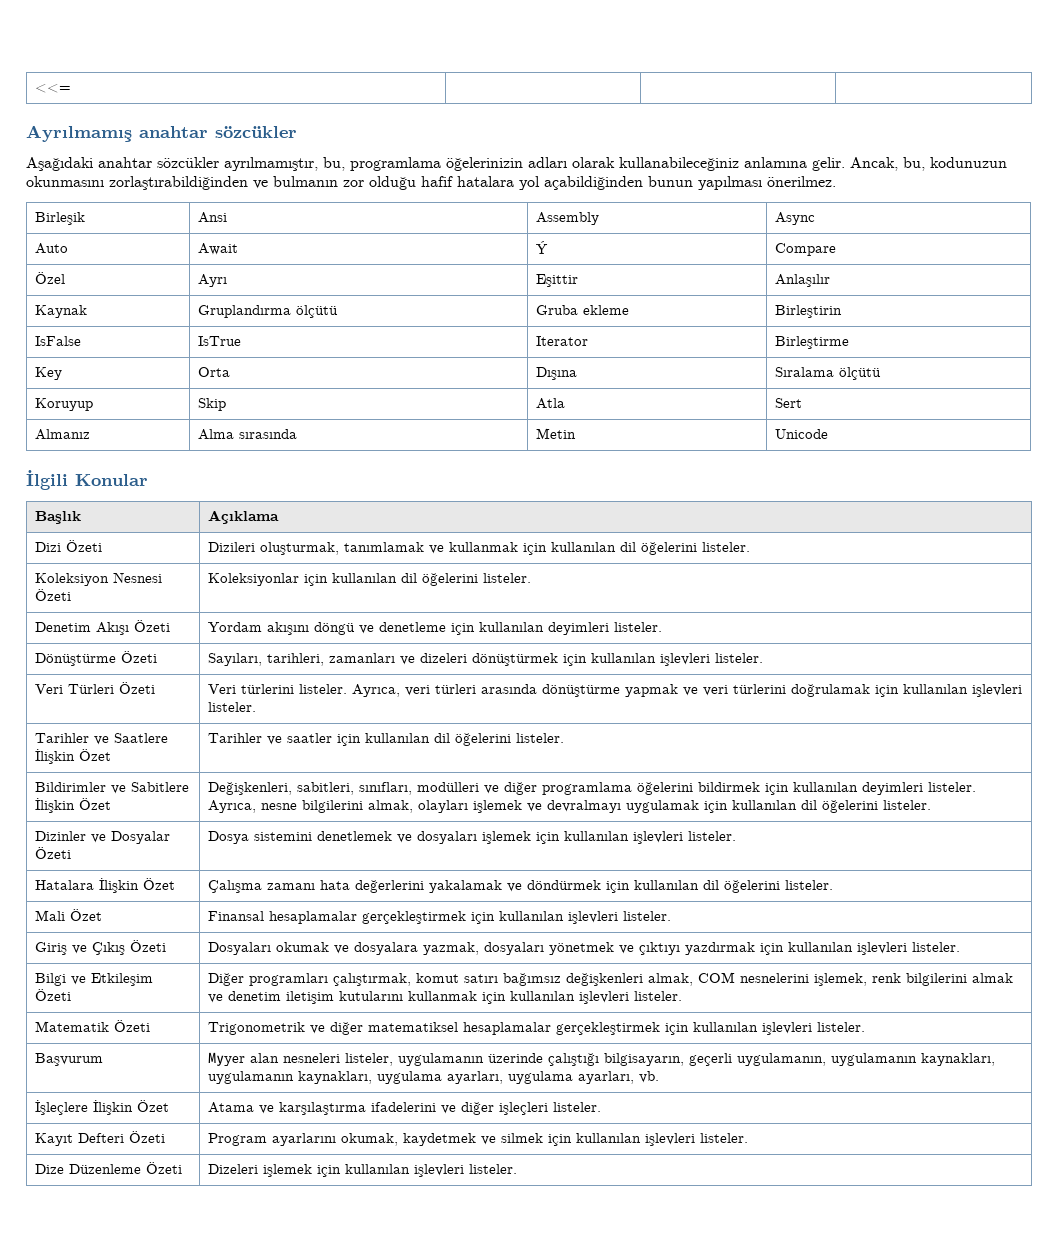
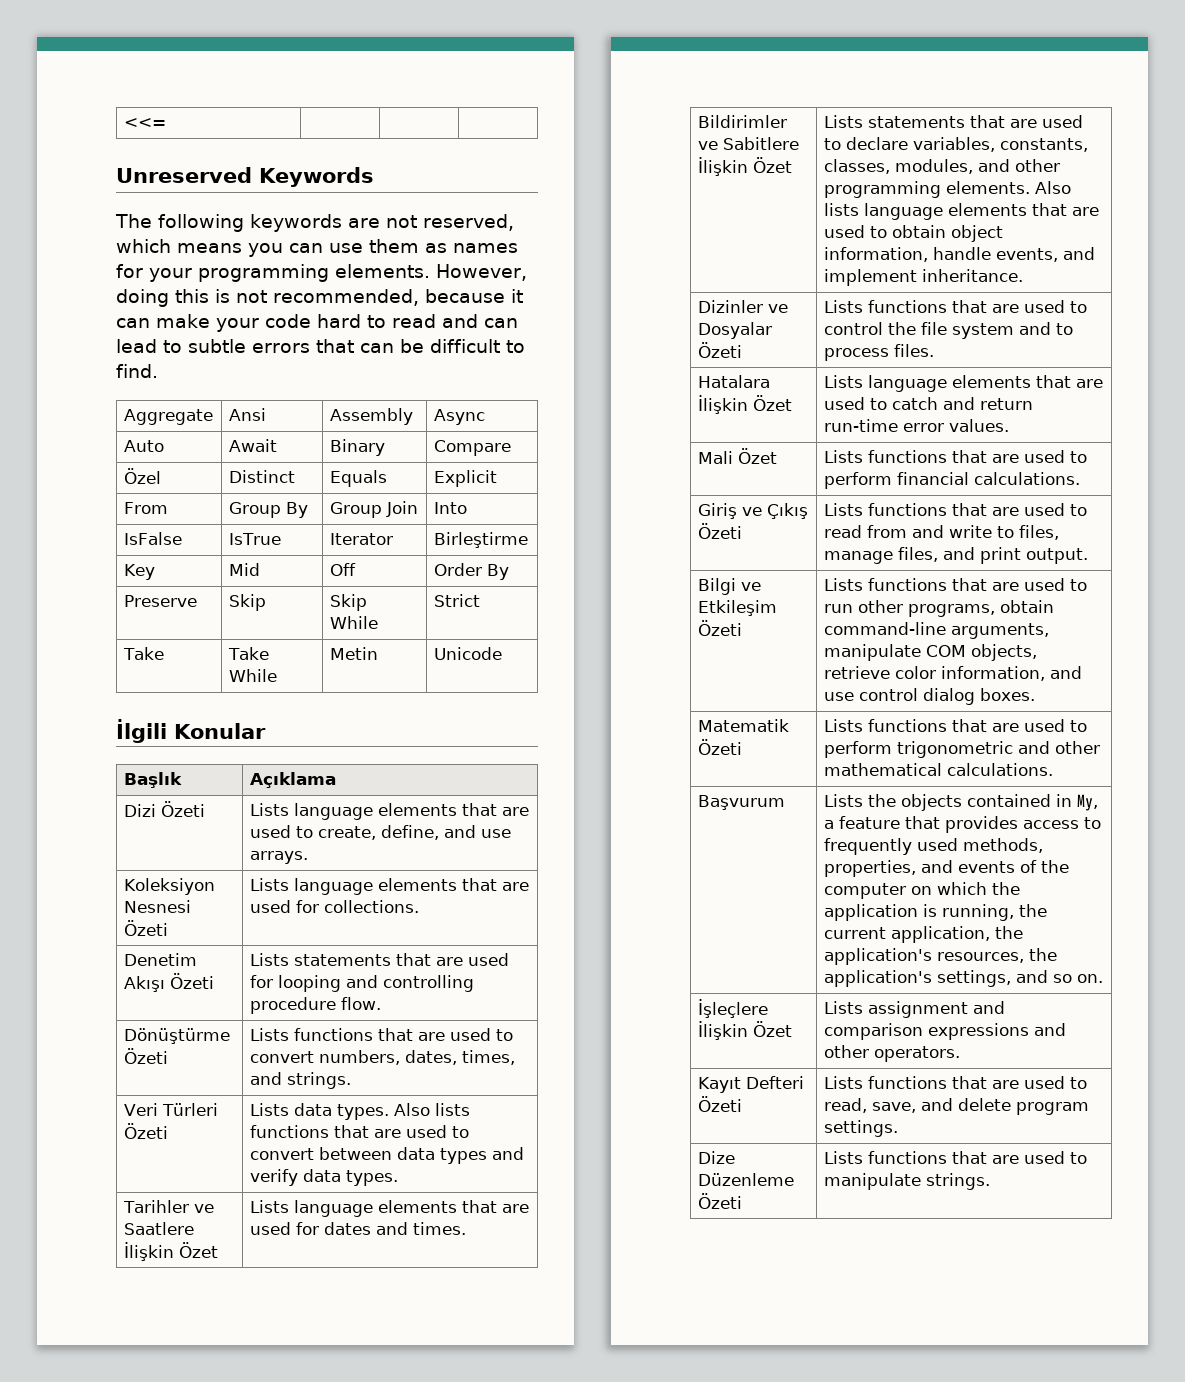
[26,125,297,142] [26,157,1007,171] [26,176,836,190] [34,212,85,225] Ayrılmamış anahtar sözcükler // Aşağıdaki anahtar sözcükler ayrılmamıştır, bu, programlama öğelerinizin adları olarak kullanabileceğiniz anlamına gelir. Ancak, bu, kodunuzun okunmasını zorlaştırabildiğinden ve bulmanın zor olduğu hafif hatalara yol açabildiğinden bunun yapılması önerilmez. // Birleşik -> [116,167,374,187] [115,214,514,232] [116,239,518,257] [116,264,527,282] [116,289,523,307] [116,314,518,332] [116,339,525,353] [116,364,158,378] [123,409,213,425] Unreserved Keywords // The following keywords are not reserved, which means you can use them as names for your programming elements. However, doing this is not recommended, because it can make your code hard to read and can lead to subtle errors that can be difficult to find. // Aggregate
[535,241,548,254] Ý -> [329,439,385,456] Binary
[197,274,227,287] [535,274,578,287] [774,274,830,287] [34,305,87,318] [197,305,338,318] [535,305,629,315] [774,305,842,318] Ayrı | Eşittir | Anlaşılır // Kaynak | Gruplandırma ölçütü | Gruba ekleme | Birleştirin -> [228,470,295,483] [329,470,387,487] [433,470,497,487] [123,502,168,514] [228,502,308,518] [329,501,418,518] [433,502,467,514] Distinct | Equals | Explicit // From | Group By | Group Join | Into
[197,367,230,377] [535,367,577,380] [774,367,881,380] [34,398,93,411] [197,398,226,411] [535,398,565,409] [774,398,802,408] [34,429,90,440] [197,429,297,440] Orta | Dışına | Sıralama ölçütü // Koruyup | Skip | Atla | Sert // Almanız | Alma sırasında -> [228,563,260,576] [329,563,356,576] [433,563,509,580] [123,595,197,607] [228,594,266,611] [329,594,367,611] [329,616,378,629] [433,594,480,607] [122,647,164,660] [227,647,269,660] [228,669,277,682] Mid | Off | Order By // Preserve | Skip | Skip While | Strict // Take | Take While
[207,542,750,555] [34,572,162,586] [34,589,71,601] [207,573,531,586] [34,620,170,635] [207,622,662,635] [34,651,157,666] [207,653,763,666] [34,682,155,694] [207,684,1022,697] [207,702,256,712] Dizileri oluşturmak, tanımlamak ve kullanmak için kullanılan dil öğelerini listeler. // Koleksiyon Nesnesi Özeti | Koleksiyonlar için kullanılan dil öğelerini listeler. // Denetim Akışı Özeti | Yordam akışını döngü ve denetleme için kullanılan deyimleri listeler. // Dönüştürme Özeti | Sayıları, tarihleri, zamanları ve dizeleri dönüştürmek için kullanılan işlevleri listeler. // Veri Türleri Özeti | Veri türlerini listeler. Ayrıca, veri türleri arasında dönüştürme yapmak ve veri türlerini doğrulamak için kullanılan işlevleri listeler. -> [249,803,529,820] [249,825,511,840] [249,851,308,864] [123,878,215,895] [123,900,191,913] [123,920,168,936] [249,878,529,895] [249,900,419,913] [123,953,197,966] [123,973,214,992] [249,953,509,966] [249,975,474,992] [249,997,381,1014] [123,1028,230,1044] [123,1048,168,1064] [249,1028,513,1041] [249,1050,515,1065] [249,1072,351,1089] [123,1103,218,1116] [123,1123,168,1139] [249,1103,470,1120] [249,1125,469,1138] [249,1147,524,1164] [249,1169,398,1186] Lists language elements that are used to create, define, and use arrays. // Koleksiyon Nesnesi Özeti | Lists language elements that are used for collections. // Denetim Akışı Özeti | Lists statements that are used for looping and controlling procedure flow. // Dönüştürme Özeti | Lists functions that are used to convert numbers, dates, times, and strings. // Veri Türleri Özeti | Lists data types. Also lists functions that are used to convert between data types and verify data types.
[207,733,564,746] Tarihler ve saatler için kullanılan dil öğelerini listeler. -> [249,1200,529,1217] [249,1222,466,1235] Lists language elements that are used for dates and times.
[207,782,976,795] [207,800,931,813] [34,831,170,844] [34,847,71,859] [207,831,736,844] [34,878,175,893] [207,880,833,893] [34,909,102,921] [207,911,671,924] [34,940,166,955] [207,942,960,955] [34,973,153,986] [34,989,71,1001] [207,972,1013,986] [207,991,682,1004] [34,1020,150,1032] [207,1022,865,1035] [34,1053,103,1066] [207,1052,995,1066] [207,1071,659,1084] [34,1100,169,1115] [207,1102,601,1115] [34,1131,165,1146] [207,1133,748,1146] [34,1162,182,1174] [207,1164,517,1177] Değişkenleri, sabitleri, sınıfları, modülleri ve diğer programlama öğelerini bildirmek için kullanılan deyimleri listeler. Ayrıca, nesne bilgilerini almak, olayları işlemek ve devralmayı uygulamak için kullanılan dil öğelerini listeler. // Dizinler ve Dosyalar Özeti | Dosya sistemini denetlemek ve dosyaları işlemek için kullanılan işlevleri listeler. // Hatalara İlişkin Özet | Çalışma zamanı hata değerlerini yakalamak ve döndürmek için kullanılan dil öğelerini listeler. // Mali Özet | Finansal hesaplamalar gerçekleştirmek için kullanılan işlevleri listeler. // Giriş ve Çıkış Özeti | Dosyaları okumak ve dosyalara yazmak, dosyaları yönetmek ve çıktıyı yazdırmak için kullanılan işlevleri listeler. // Bilgi ve Etkileşim Özeti | Diğer programları çalıştırmak, komut satırı bağımsız değişkenleri almak, COM nesnelerini işlemek, renk bilgilerini almak ve denetim iletişim kutularını kullanmak için kullanılan işlevleri listeler. // Matematik Özeti | Trigonometrik ve diğer matematiksel hesaplamalar gerçekleştirmek için kullanılan işlevleri listeler. // Başvurum | Myyer alan nesneleri listeler, uygulamanın üzerinde çalıştığı bilgisayarın, geçerli uygulamanın, uygulamanın kaynakları, uygulamanın kaynakları, uygulama ayarları, uygulama ayarları, vb. // İşleçlere İlişkin Özet | Atama ve karşılaştırma ifadelerini ve diğer işleçleri listeler. // Kayıt Defteri Özeti | Program ayarlarını okumak, kaydetmek ve silmek için kullanılan işlevleri listeler. // Dize Düzenleme Özeti | Dizeleri işlemek için kullanılan işlevleri listeler. -> [823,115,1083,128] [823,137,1088,152] [823,159,1060,174] [823,181,1071,198] [823,203,1099,220] [823,225,1003,242] [823,247,1095,262] [823,269,1023,286] [697,300,788,313] [697,322,772,339] [697,342,742,358] [823,300,1087,313] [823,322,1073,339] [823,344,934,361] [697,375,770,388] [697,395,792,414] [823,375,1103,392] [823,397,1033,410] [823,419,1009,432] [697,448,777,464] [823,450,1087,463] [823,472,1080,489] [697,503,808,519] [697,523,742,539] [823,503,1087,516] [823,525,1059,540] [823,547,1088,564] [697,578,761,595] [697,600,777,616] [697,620,742,636] [823,578,1087,591] [823,600,1054,617] [823,622,1049,639] [823,644,1037,661] [823,666,1082,681] [823,688,1035,705] [697,719,789,732] [697,739,742,755] [823,719,1087,732] [823,741,1100,758] [823,763,1053,776] [697,795,785,810] [823,794,1098,811] [823,816,1101,833] [823,838,1043,855] [823,860,1069,877] [823,882,1020,899] [823,904,1047,921] [823,926,1023,943] [823,948,1057,965] [823,970,1103,987] [697,999,768,1018] [697,1021,792,1040] [823,1001,1005,1018] [823,1023,1066,1040] [823,1045,960,1062] [697,1076,804,1093] [697,1096,742,1112] [823,1076,1087,1089] [823,1098,1089,1115] [823,1120,898,1137] [697,1151,735,1164] [697,1173,794,1186] [697,1193,742,1209] [823,1151,1087,1164] [823,1173,990,1190] Lists statements that are used to declare variables, constants, classes, modules, and other programming elements. Also lists language elements that are used to obtain object information, handle events, and implement inheritance. // Dizinler ve Dosyalar Özeti | Lists functions that are used to control the file system and to process files. // Hatalara İlişkin Özet | Lists language elements that are used to catch and return run-time error values. // Mali Özet | Lists functions that are used to perform financial calculations. // Giriş ve Çıkış Özeti | Lists functions that are used to read from and write to files, manage files, and print output. // Bilgi ve Etkileşim Özeti | Lists functions that are used to run other programs, obtain command-line arguments, manipulate COM objects, retrieve color information, and use control dialog boxes. // Matematik Özeti | Lists functions that are used to perform trigonometric and other mathematical calculations. // Başvurum | Lists the objects contained in My, a feature that provides access to frequently used methods, properties, and events of the computer on which the application is running, the current application, the application's resources, the application's settings, and so on. // İşleçlere İlişkin Özet | Lists assignment and comparison expressions and other operators. // Kayıt Defteri Özeti | Lists functions that are used to read, save, and delete program settings. // Dize Düzenleme Özeti | Lists functions that are used to manipulate strings.

